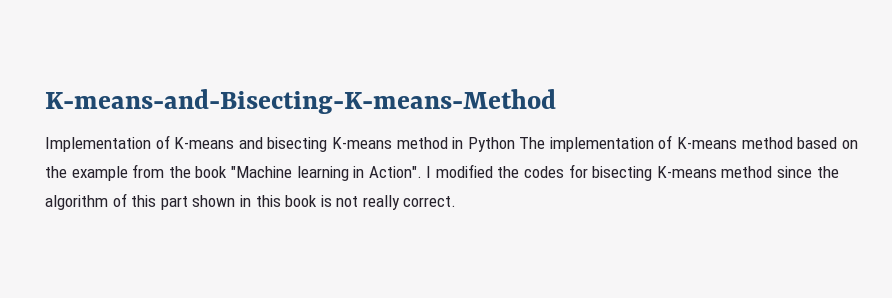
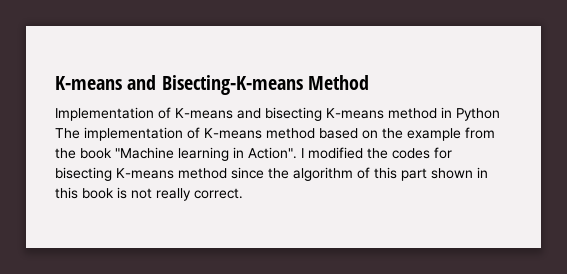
[45,89,556,114] K-means-and-Bisecting-K-means-Method -> [55,75,369,95] K-means and Bisecting-K-means Method

